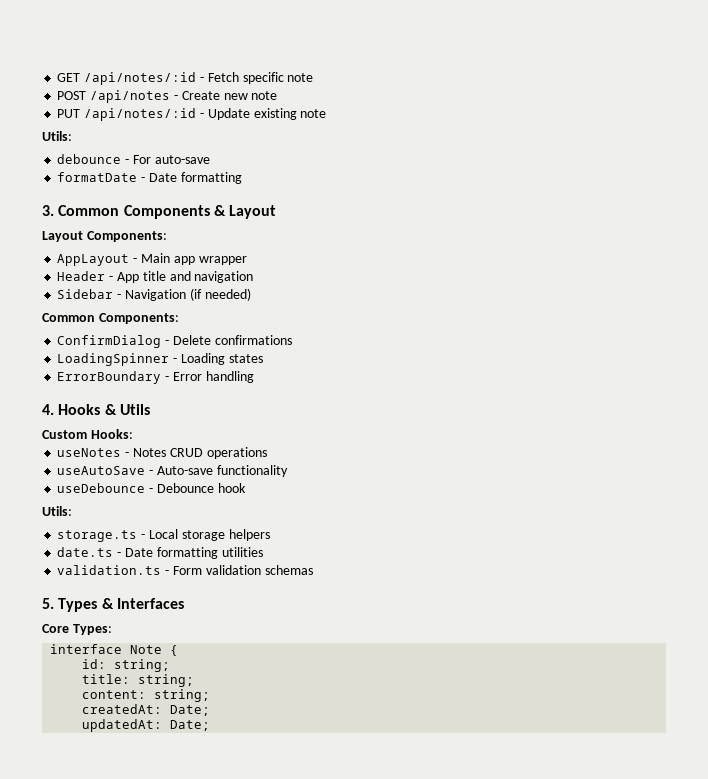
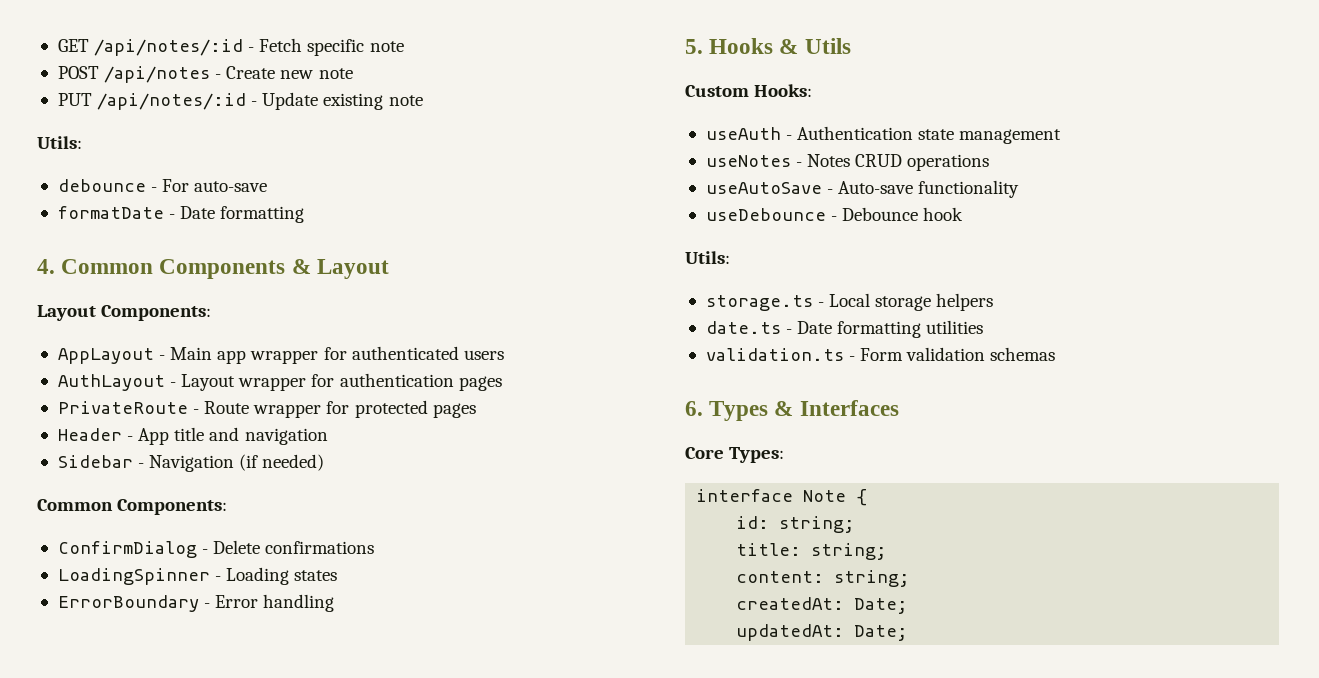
[42,205,54,216] 3. -> [37,259,55,274] 4.
(247, 260) none -> [323,346,504,360] [57,373,502,391] [57,400,476,418] for authenticated users // AuthLayout - Layout wrapper for authentication pages // PrivateRoute - Route wrapper for protected pages
[42,404,54,415] 4. -> [685,39,703,54] 5.
(133, 434) none -> [705,126,1062,144] // useAuth - Authentication state management
[42,598,54,609] 5. -> [685,401,703,416] 6.

